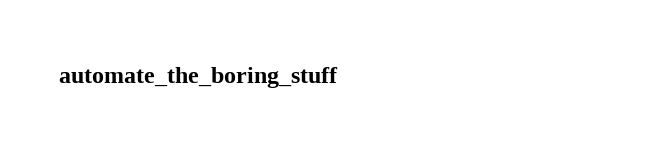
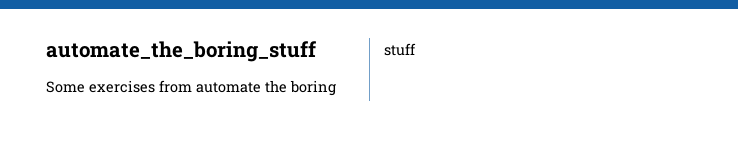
(338, 77) none -> [46,80,336,96] [384,43,416,56] // Some exercises from automate the boring stuff

